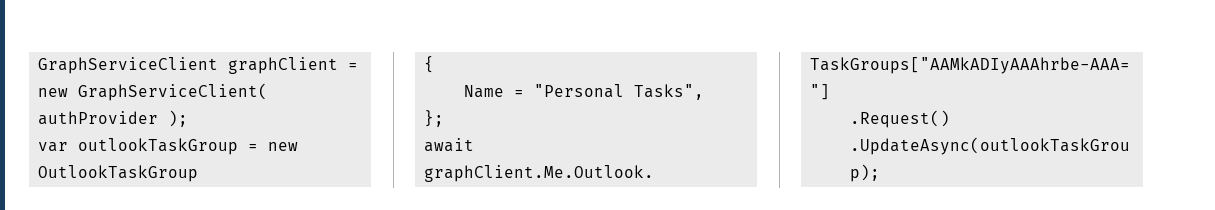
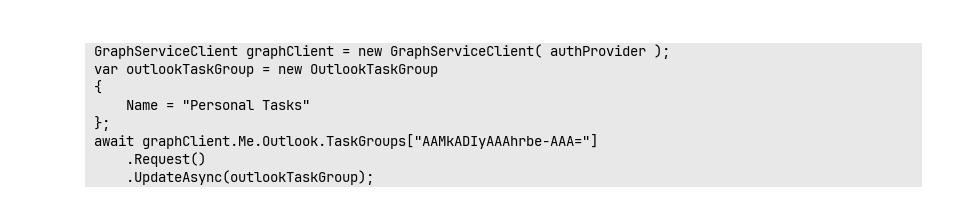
[634,84,704,100] Tasks", -> [262,100,311,110] Tasks"

